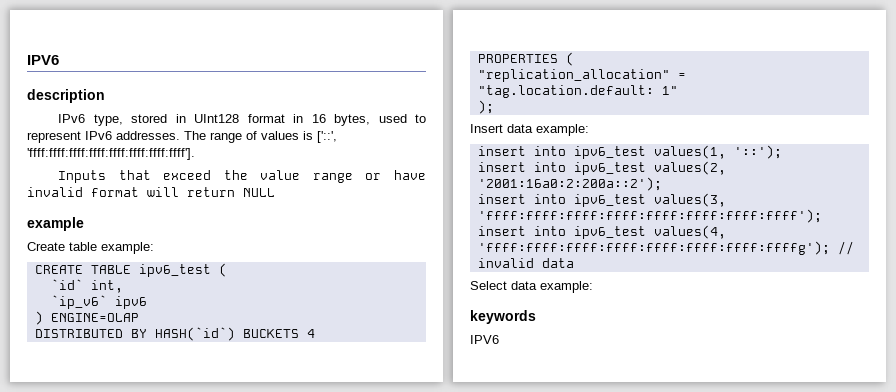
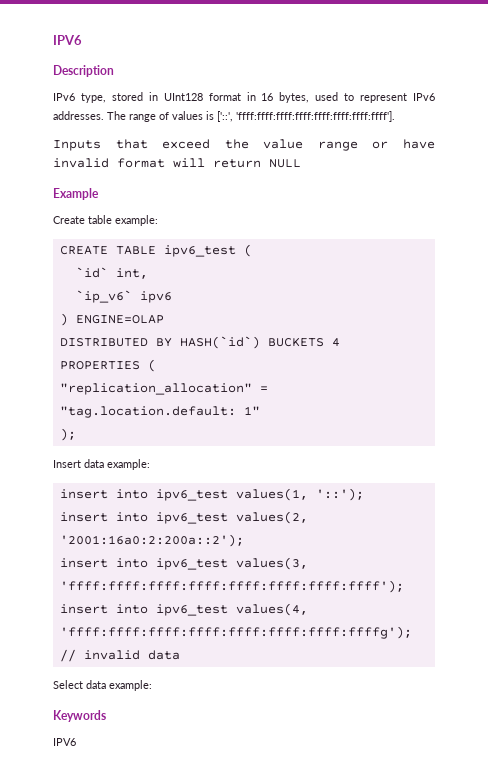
[27,89,105,103] description -> [53,65,114,77] Description
[27,217,84,231] example -> [53,188,99,200] Example
[470,310,536,324] keywords -> [53,710,106,722] Keywords

